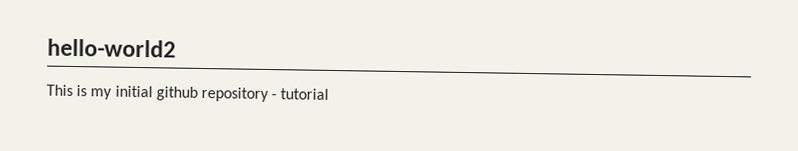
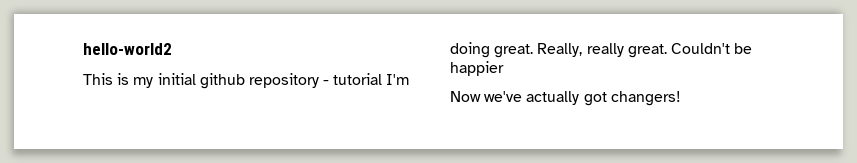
(330, 94) none -> [386,74,410,85] [450,42,753,58] [450,61,504,76] [450,91,681,106] I'm doing great. Really, really great. Couldn't be happier // Now we've actually got changers!

